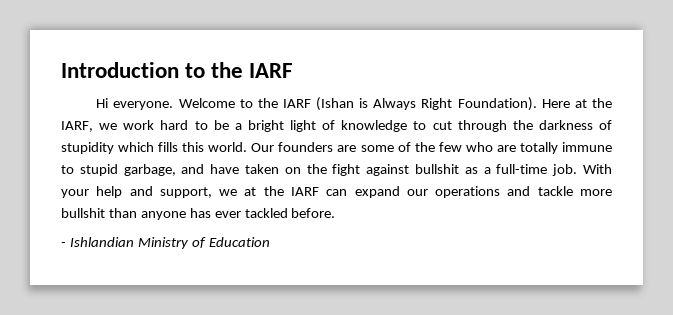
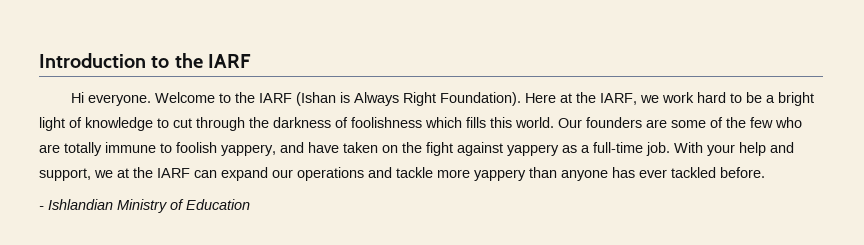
[61,142,114,154] stupidity -> [351,117,422,128] foolishness
[79,164,176,176] stupid garbage, -> [176,142,276,156] foolish yappery,
[415,164,460,174] bullshit -> [507,144,559,156] yappery
[61,208,105,218] bullshit -> [474,169,526,181] yappery

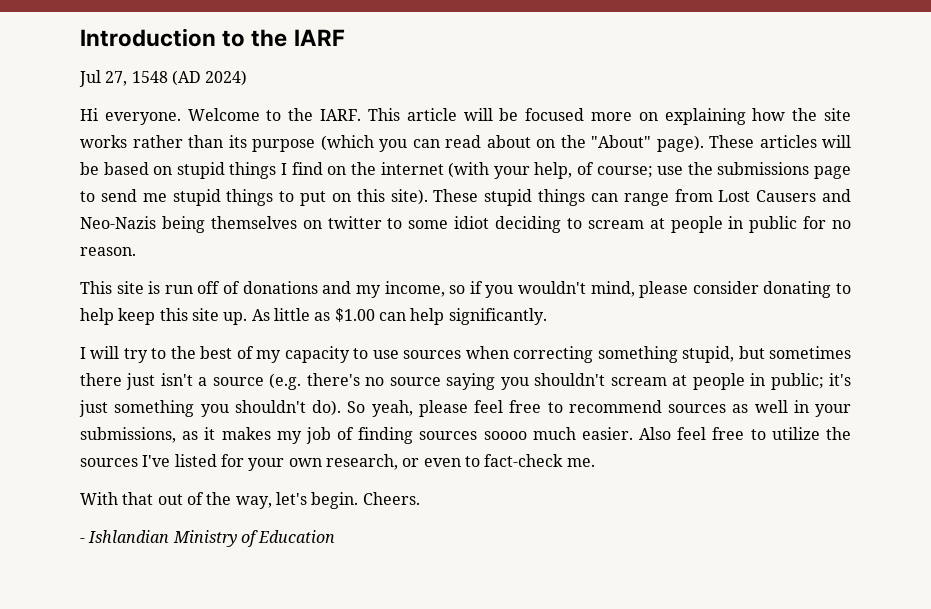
(252, 61) none -> [79,70,248,87] // Jul 27, 1548 (AD 2024)
[258,92,814,106] [39,117,802,131] [39,142,794,156] [39,167,765,181] IARF (Ishan is Always Right Foundation). Here at the IARF, we work hard to be a bright light of knowledge to cut through the darkness of foolishness which fills this world. Our founders are some of the few who are totally immune to foolish yappery, and have taken on the fight against yappery as a full-time job. With your help and support, we at the IARF can expand our operations and tackle more yappery than anyone has ever tackled before. -> [320,108,851,125] [80,135,851,152] [80,162,851,179] [80,189,852,206] [80,216,851,233] [80,247,136,256] [80,281,851,298] [80,308,547,325] [80,346,852,363] [80,373,851,390] [79,400,851,417] [80,427,851,444] [80,454,595,471] [80,492,420,509] IARF. This article will be focused more on explaining how the site works rather than its purpose (which you can read about on the "About" page). These articles will be based on stupid things I find on the internet (with your help, of course; use the submissions page to send me stupid things to put on this site). These stupid things can range from Lost Causers and Neo-Nazis being themselves on twitter to some idiot deciding to scream at people in public for no reason. // This site is run off of donations and my income, so if you wouldn't mind, please consider donating to help keep this site up. As little as $1.00 can help significantly. // I will try to the best of my capacity to use sources when correcting something stupid, but sometimes there just isn't a source (e.g. there's no source saying you shouldn't scream at people in public; it's just something you shouldn't do). So yeah, please feel free to recommend sources as well in your submissions, as it makes my job of finding sources soooo much easier. Also feel free to utilize the sources I've listed for your own research, or even to fact-check me. // With that out of the way, let's begin. Cheers.

